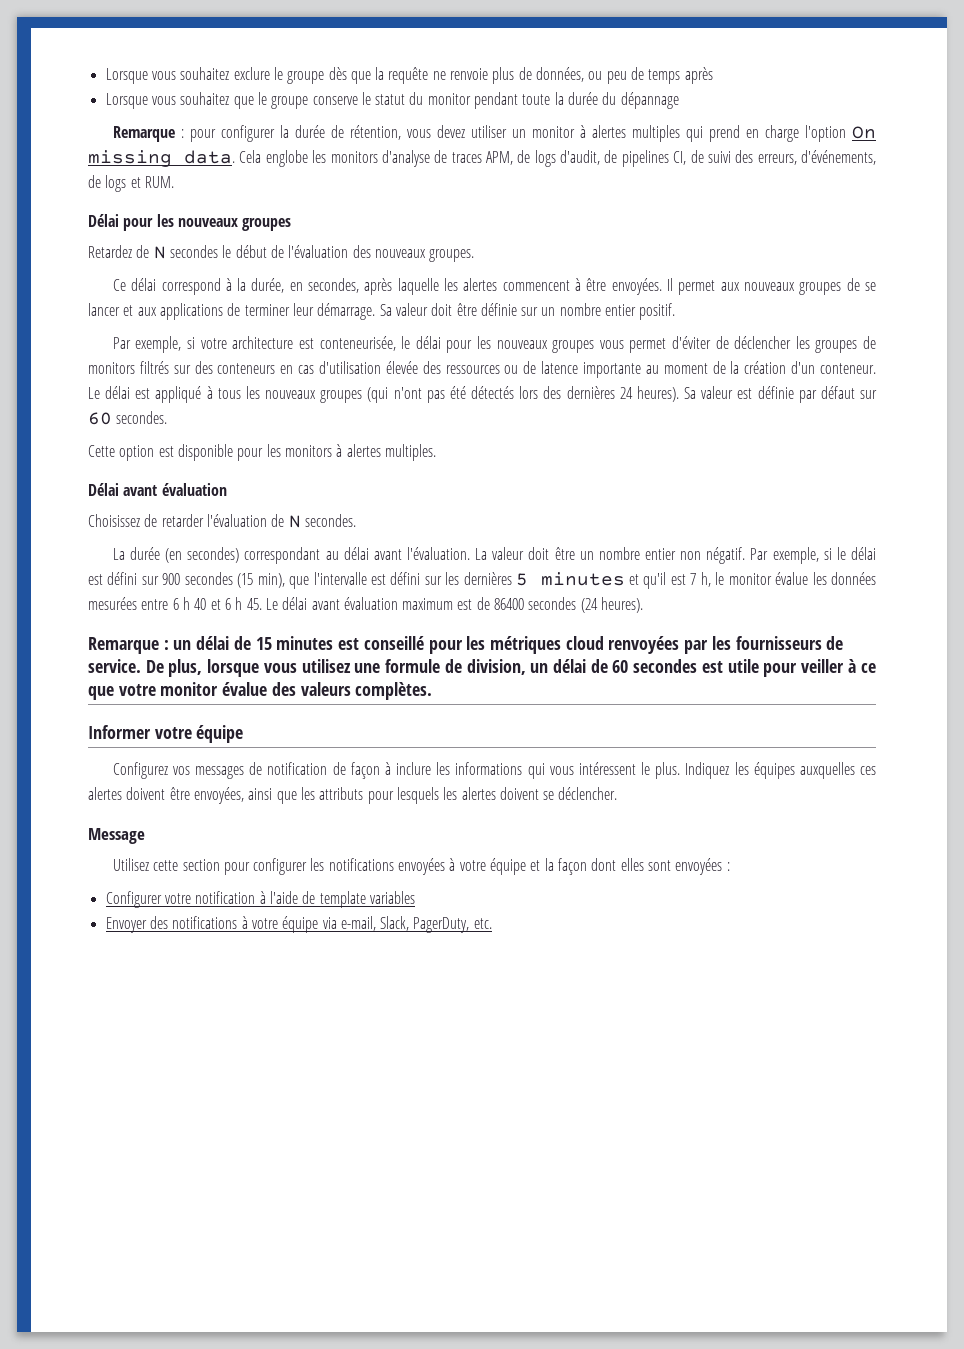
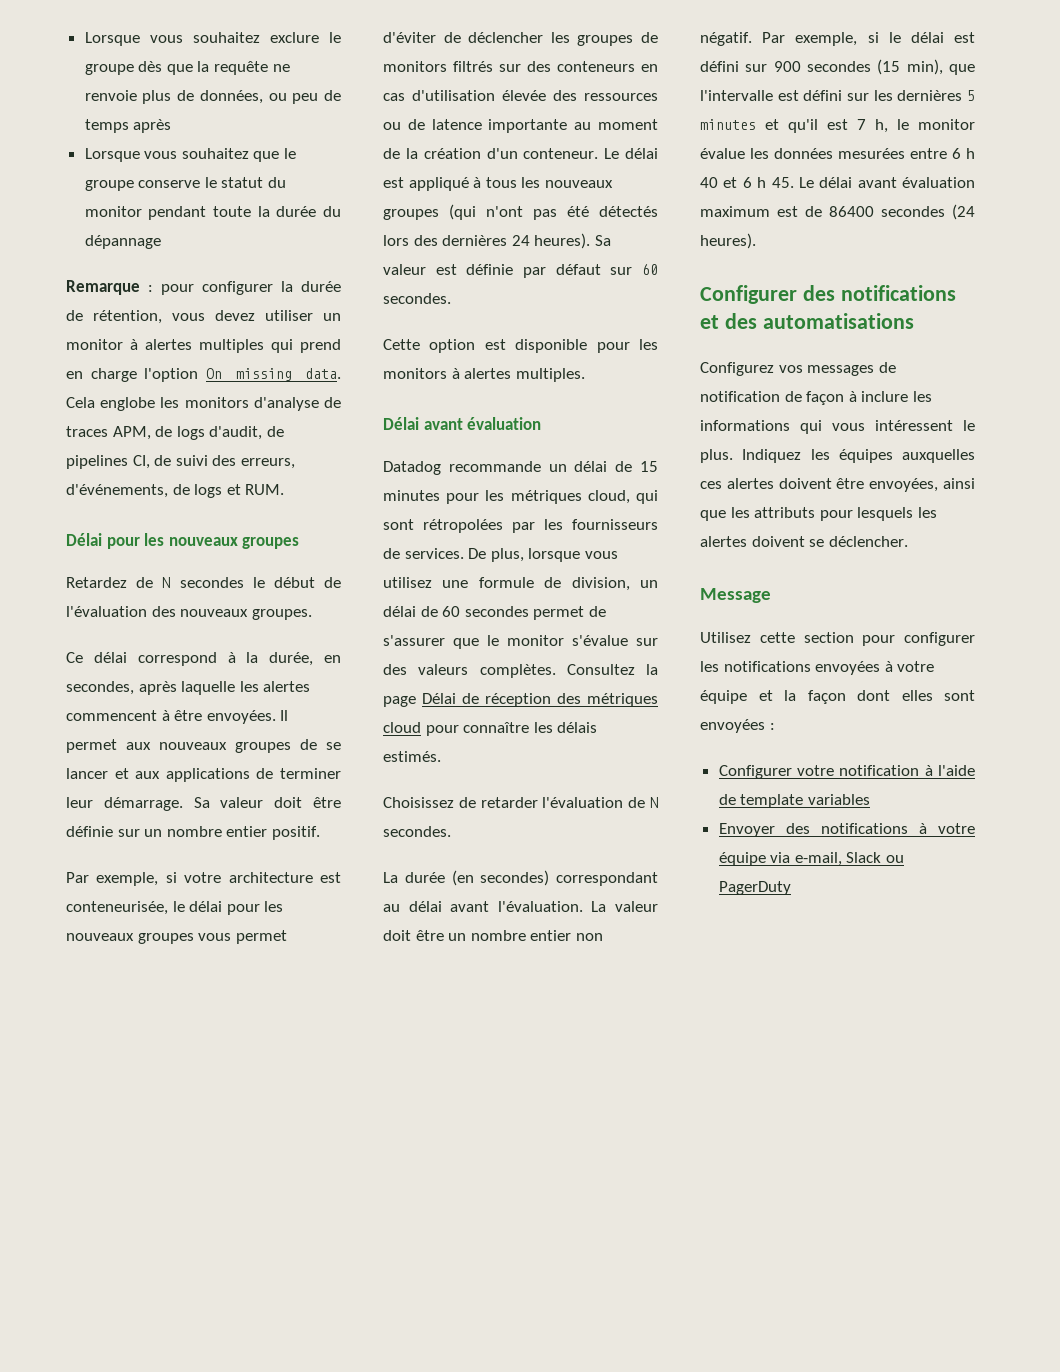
(227, 489) none -> [383,461,658,475] [383,490,658,504] [383,519,658,533] [383,548,618,562] [383,577,658,591] [383,606,606,620] [383,635,658,649] [383,664,658,678] [383,693,658,707] [383,722,598,736] [383,751,441,762] // Datadog recommande un délai de 15 minutes pour les métriques cloud, qui sont rétropolées par les fournisseurs de services. De plus, lorsque vous utilisez une formule de division, un délai de 60 secondes permet de s'assurer que le monitor s'évalue sur des valeurs complètes. Consultez la page Délai de réception des métriques cloud pour connaître les délais estimés.
[88,636,844,654] [88,659,876,677] [88,682,433,700] [88,725,244,743] Remarque : un délai de 15 minutes est conseillé pour les métriques cloud renvoyées par les fournisseurs de service. De plus, lorsque vous utilisez une formule de division, un délai de 60 secondes est utile pour veiller à ce que votre monitor évalue des valeurs complètes. // Informer votre équipe -> [700,285,956,304] [700,313,914,329] Configurer des notifications et des automatisations
[380,916,492,933] Slack, PagerDuty, etc. -> [846,852,905,863] [718,881,791,895] Slack ou PagerDuty

